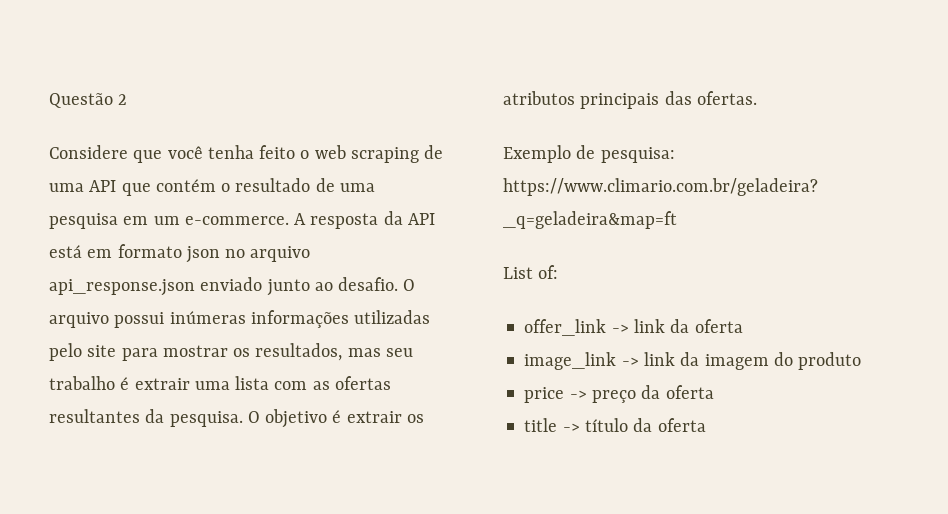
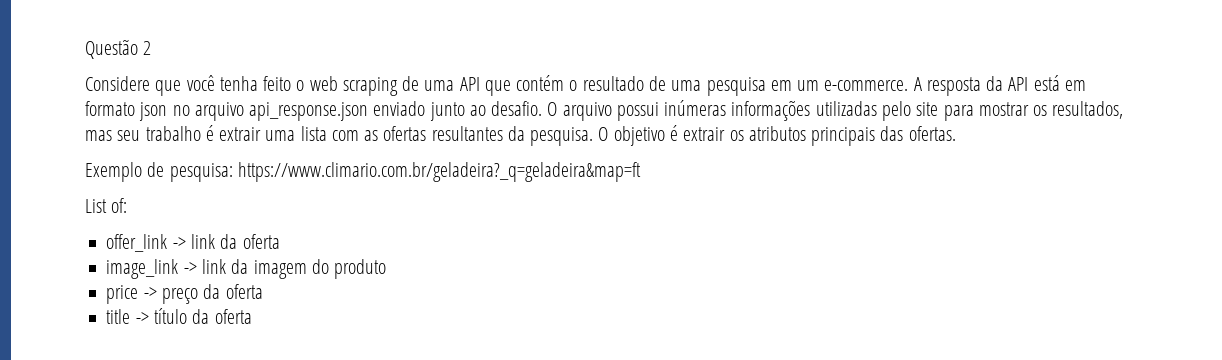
[503,178,818,196] [503,211,677,229] https://www.climario.com.br/geladeira? _q=geladeira&map=ft -> [237,162,641,182] https://www.climario.com.br/geladeira?_q=geladeira&map=ft

